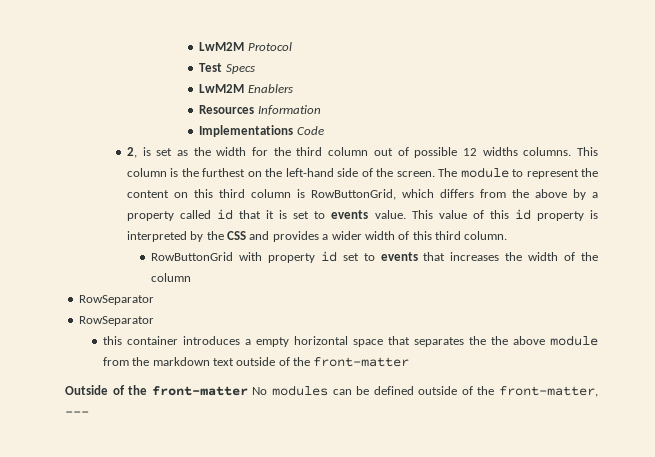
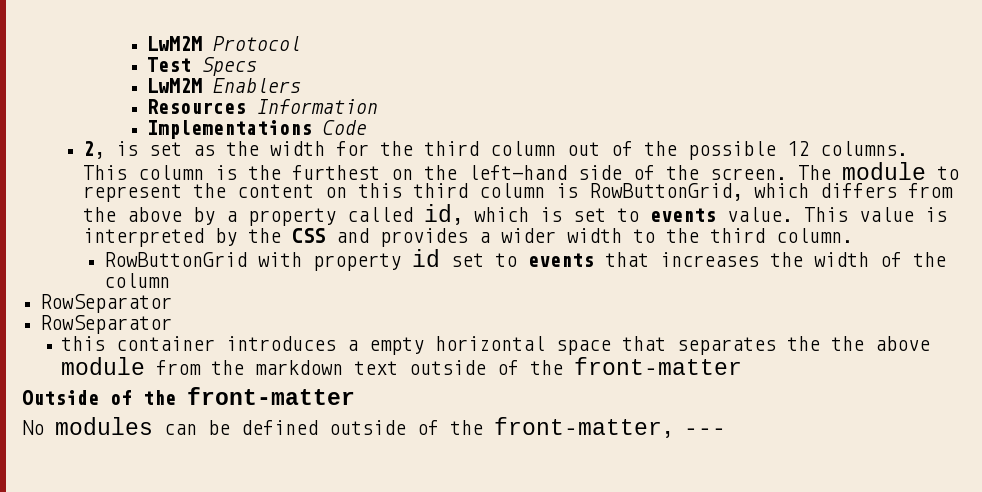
(409, 151) none -> [643,141,677,156] the
[482,147,518,156] widths -> (809, 148) none
[217,209,275,220] id that it -> [423,204,529,225] id, which
[472,209,584,221] of this id property -> (914, 214) none
[398,231,432,240] of this -> [632,228,699,243] to the
(248, 391) none -> (355, 396) //

